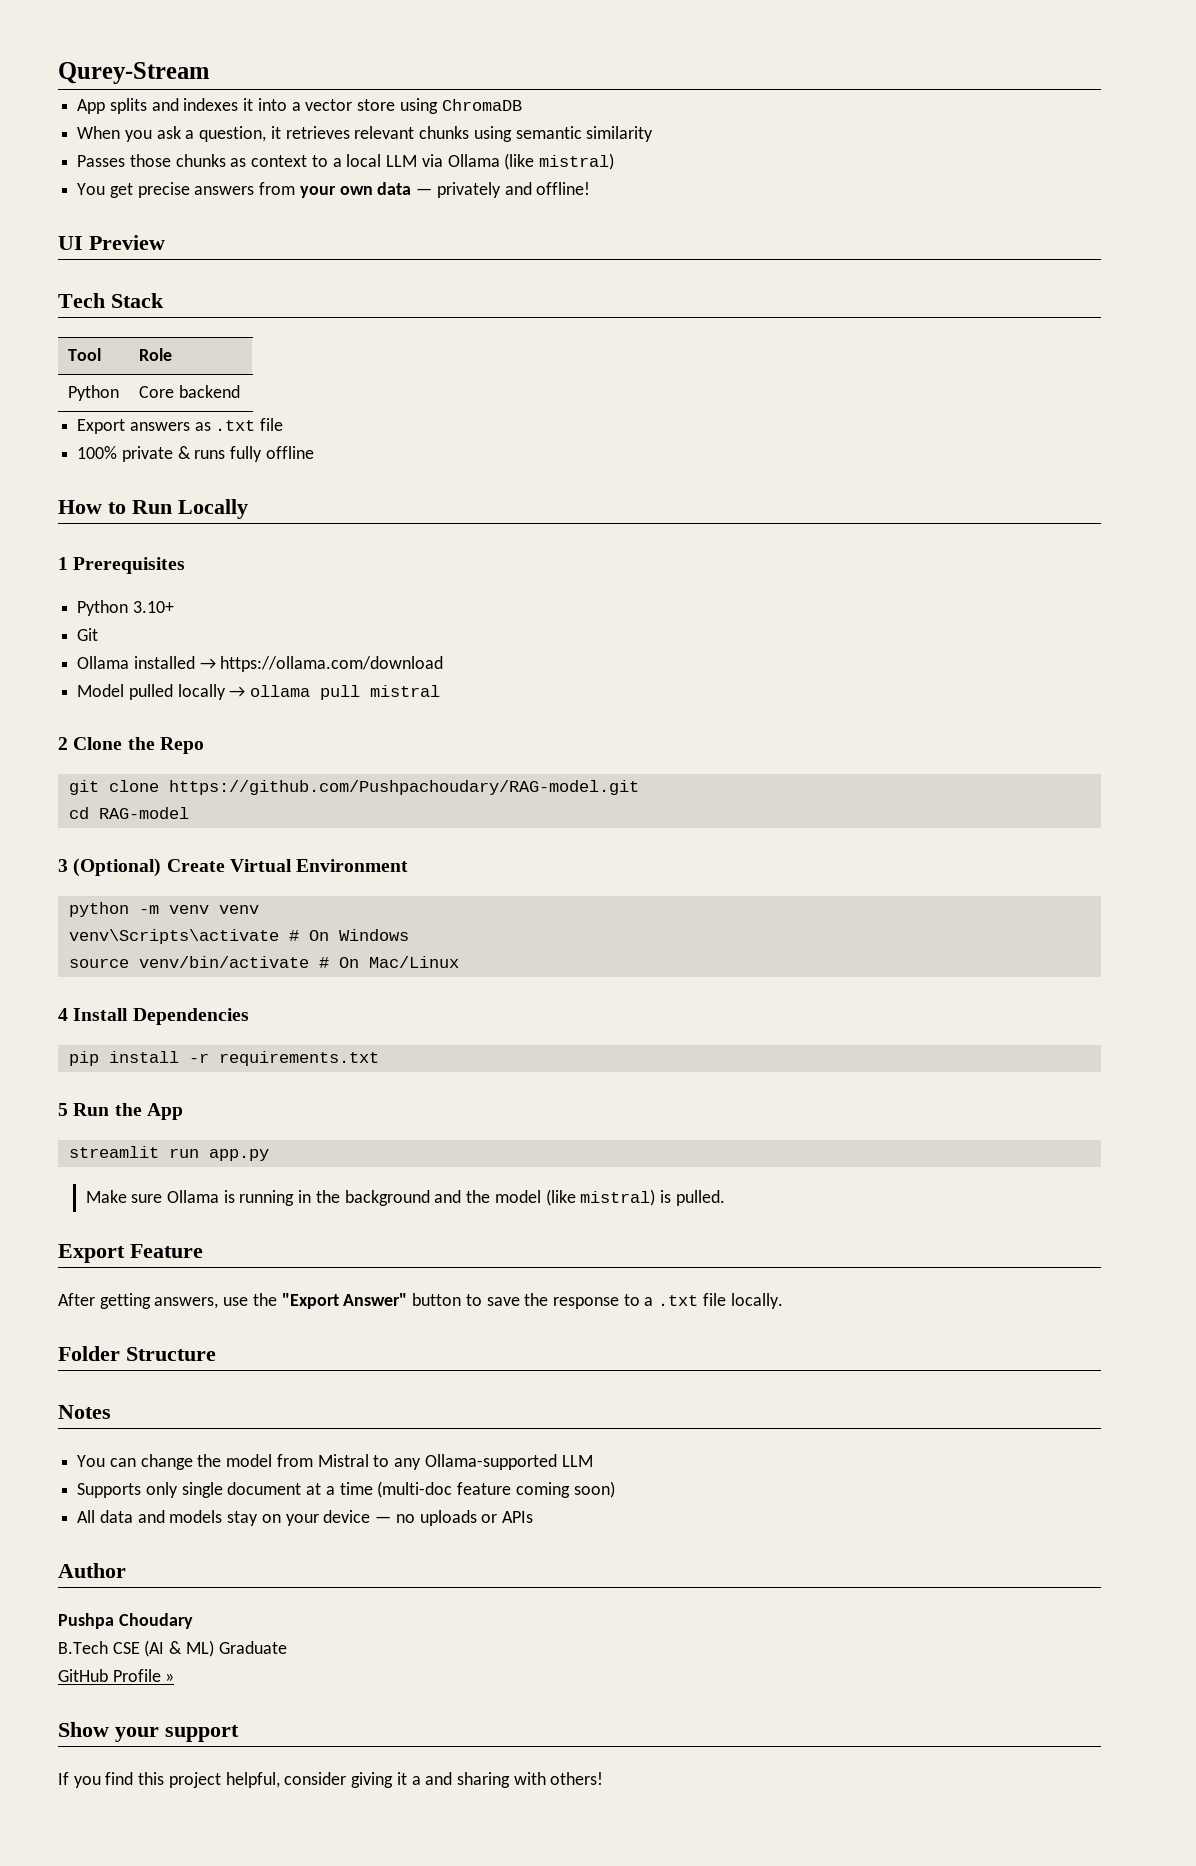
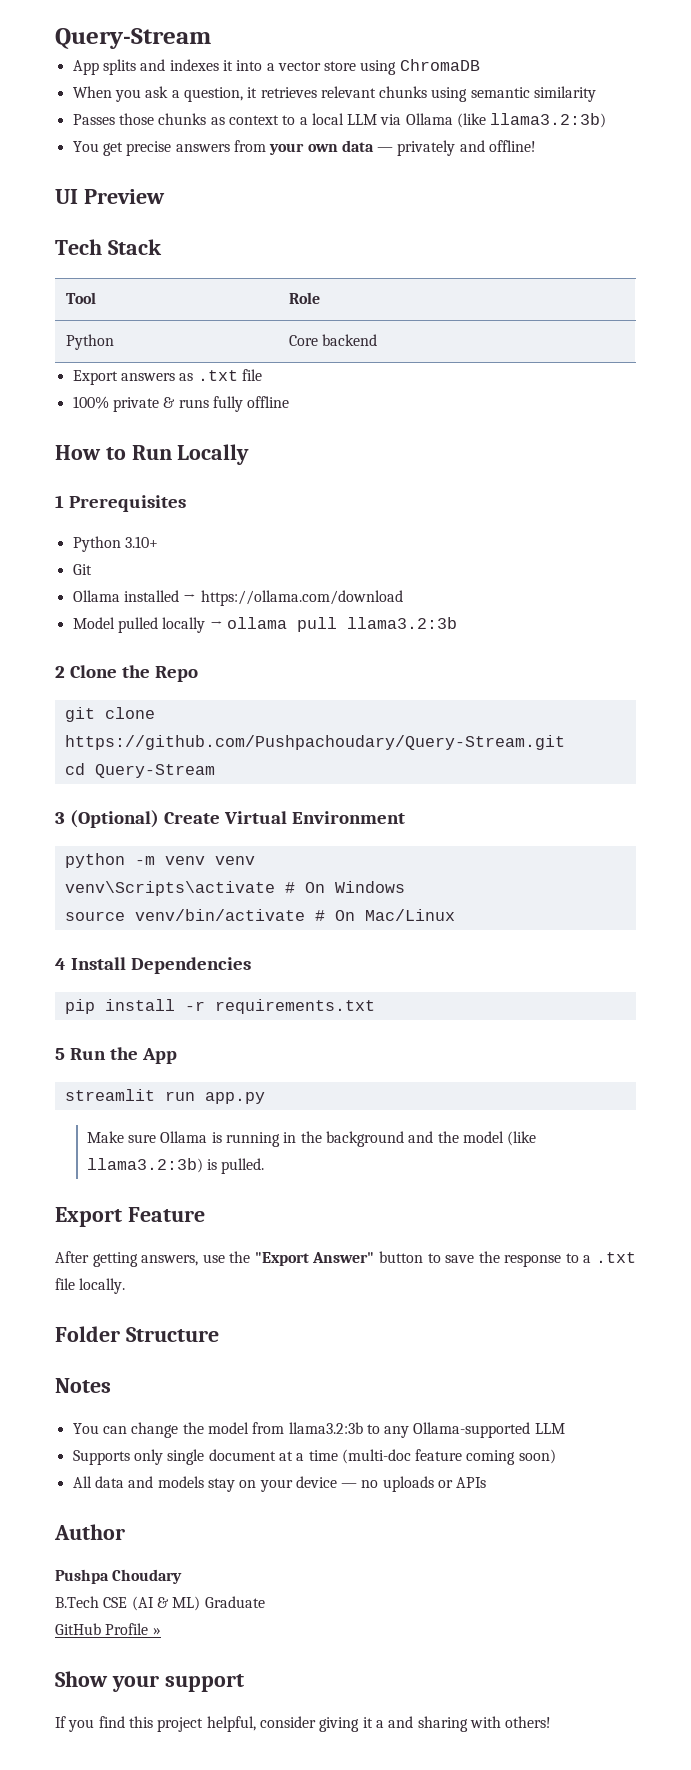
[58,62,209,84] Qurey-Stream -> [55,28,211,49] Query-Stream
[538,153,614,170] mistral) -> [490,113,607,128] llama3.2:3b)
[370,685,441,697] mistral -> [346,617,457,629] llama3.2:3b
[168,780,639,795] https://github.com/Pushpachoudary/RAG-model.git -> [64,735,565,750] https://github.com/Pushpachoudary/Query-Stream.git
[98,807,189,819] RAG-model -> [94,764,215,778] Query-Stream
[580,1189,656,1206] mistral) -> [86,1158,203,1173] llama3.2:3b)
[317,1454,369,1467] Mistral -> [288,1422,363,1434] llama3.2:3b

